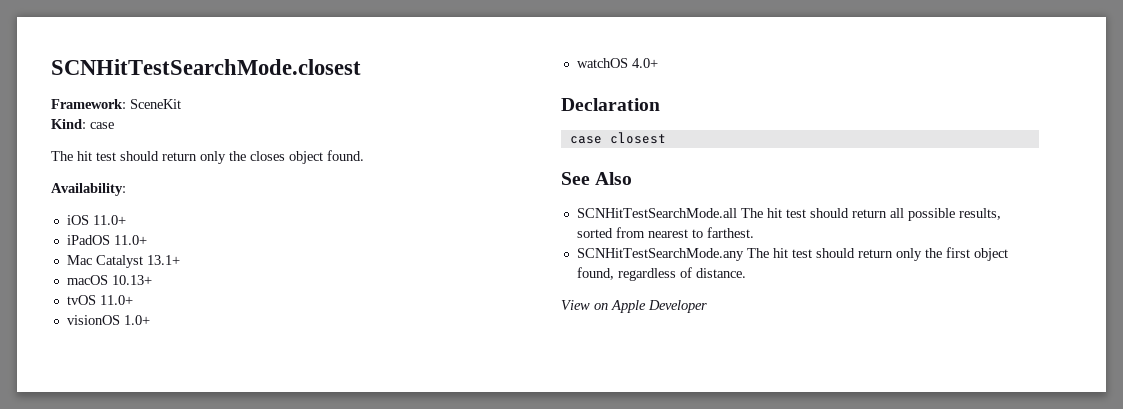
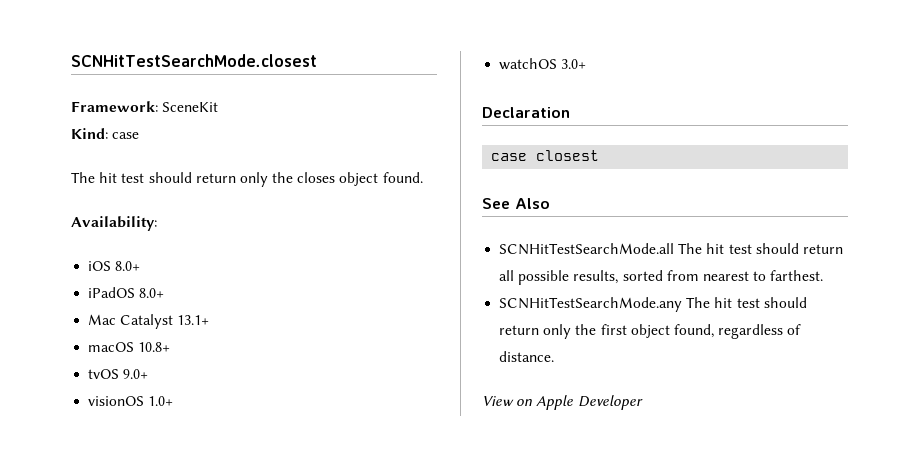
[92,215,126,225] 11.0+ -> [115,261,141,271] 8.0+
[113,235,147,245] 11.0+ -> [139,288,165,298] 8.0+
[111,275,152,285] 10.13+ -> [138,342,171,352] 10.8+
[99,295,133,305] 11.0+ -> [123,369,149,379] 9.0+
[631,58,658,68] 4.0+ -> [561,59,587,69] 3.0+

